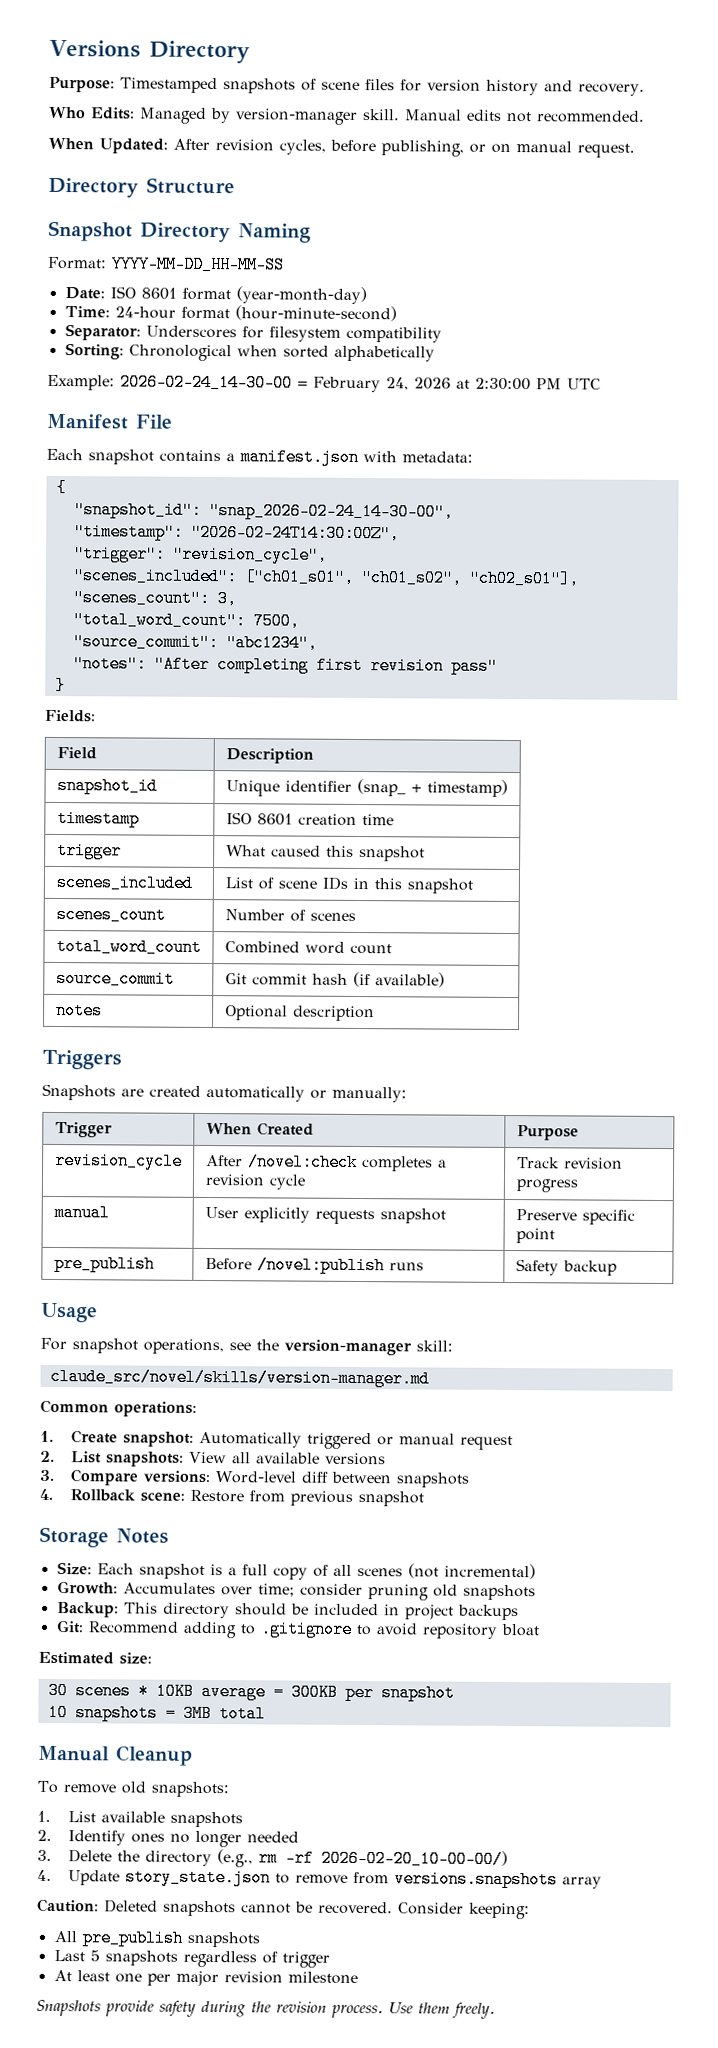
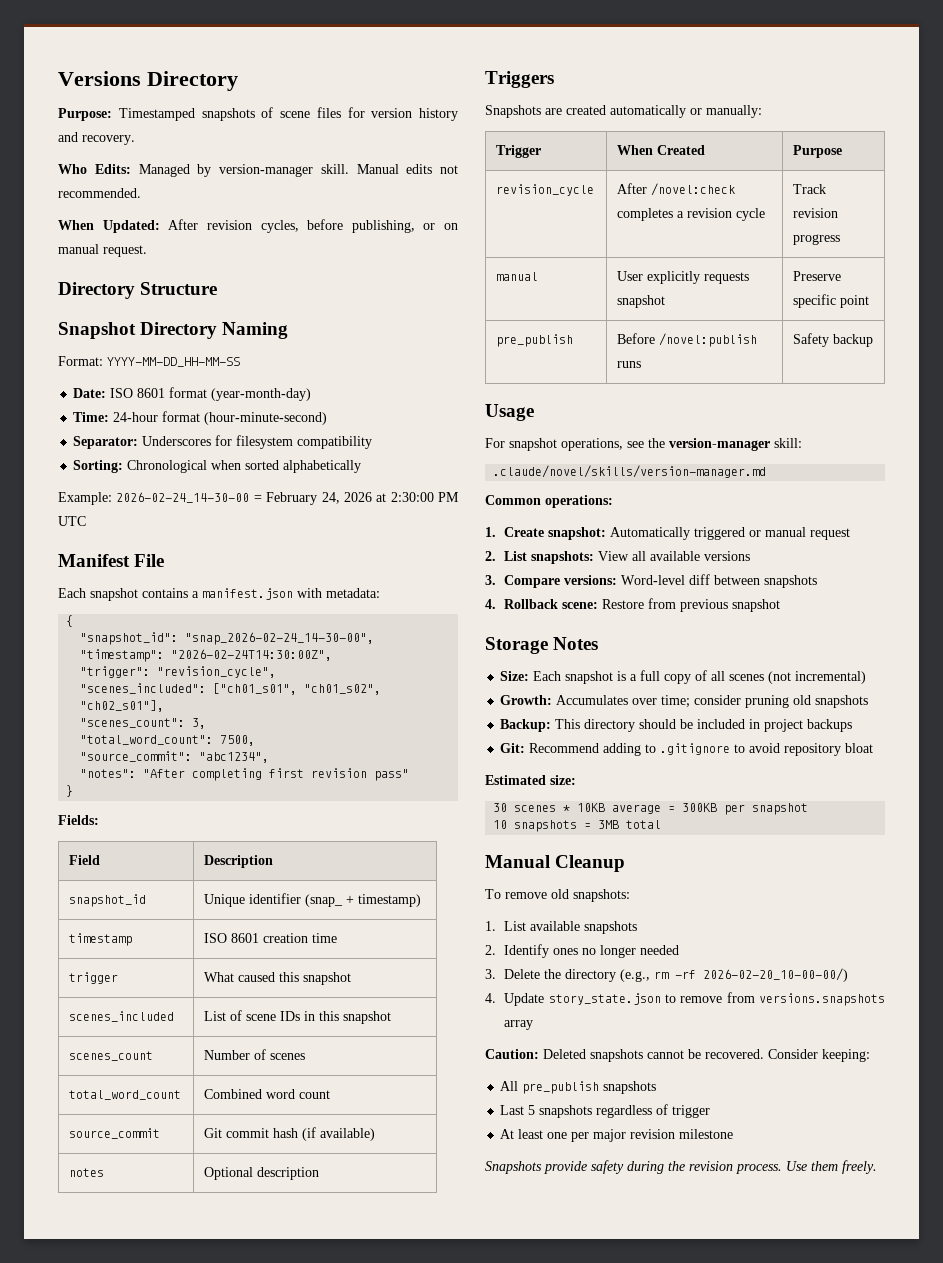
[49,1367,430,1388] claude_src/novel/skills/version-manager.md -> [493,465,767,478] .claude/novel/skills/version-manager.md

